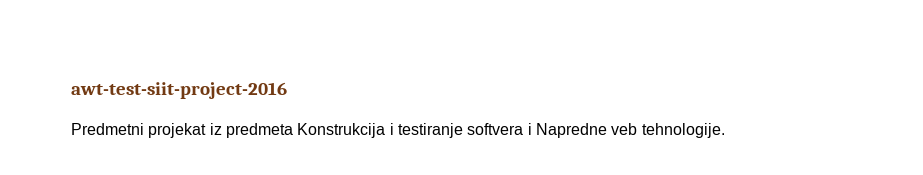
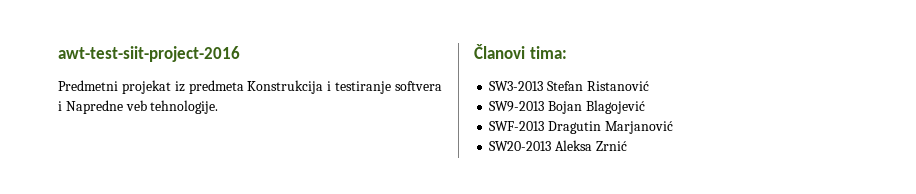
(725, 130) none -> [474,44,567,59] [489,81,649,91] [489,100,645,114] [489,121,673,134] [489,140,627,151] // Članovi tima: // SW3-2013 Stefan Ristanović // SW9-2013 Bojan Blagojević // SWF-2013 Dragutin Marjanović // SW20-2013 Aleksa Zrnić

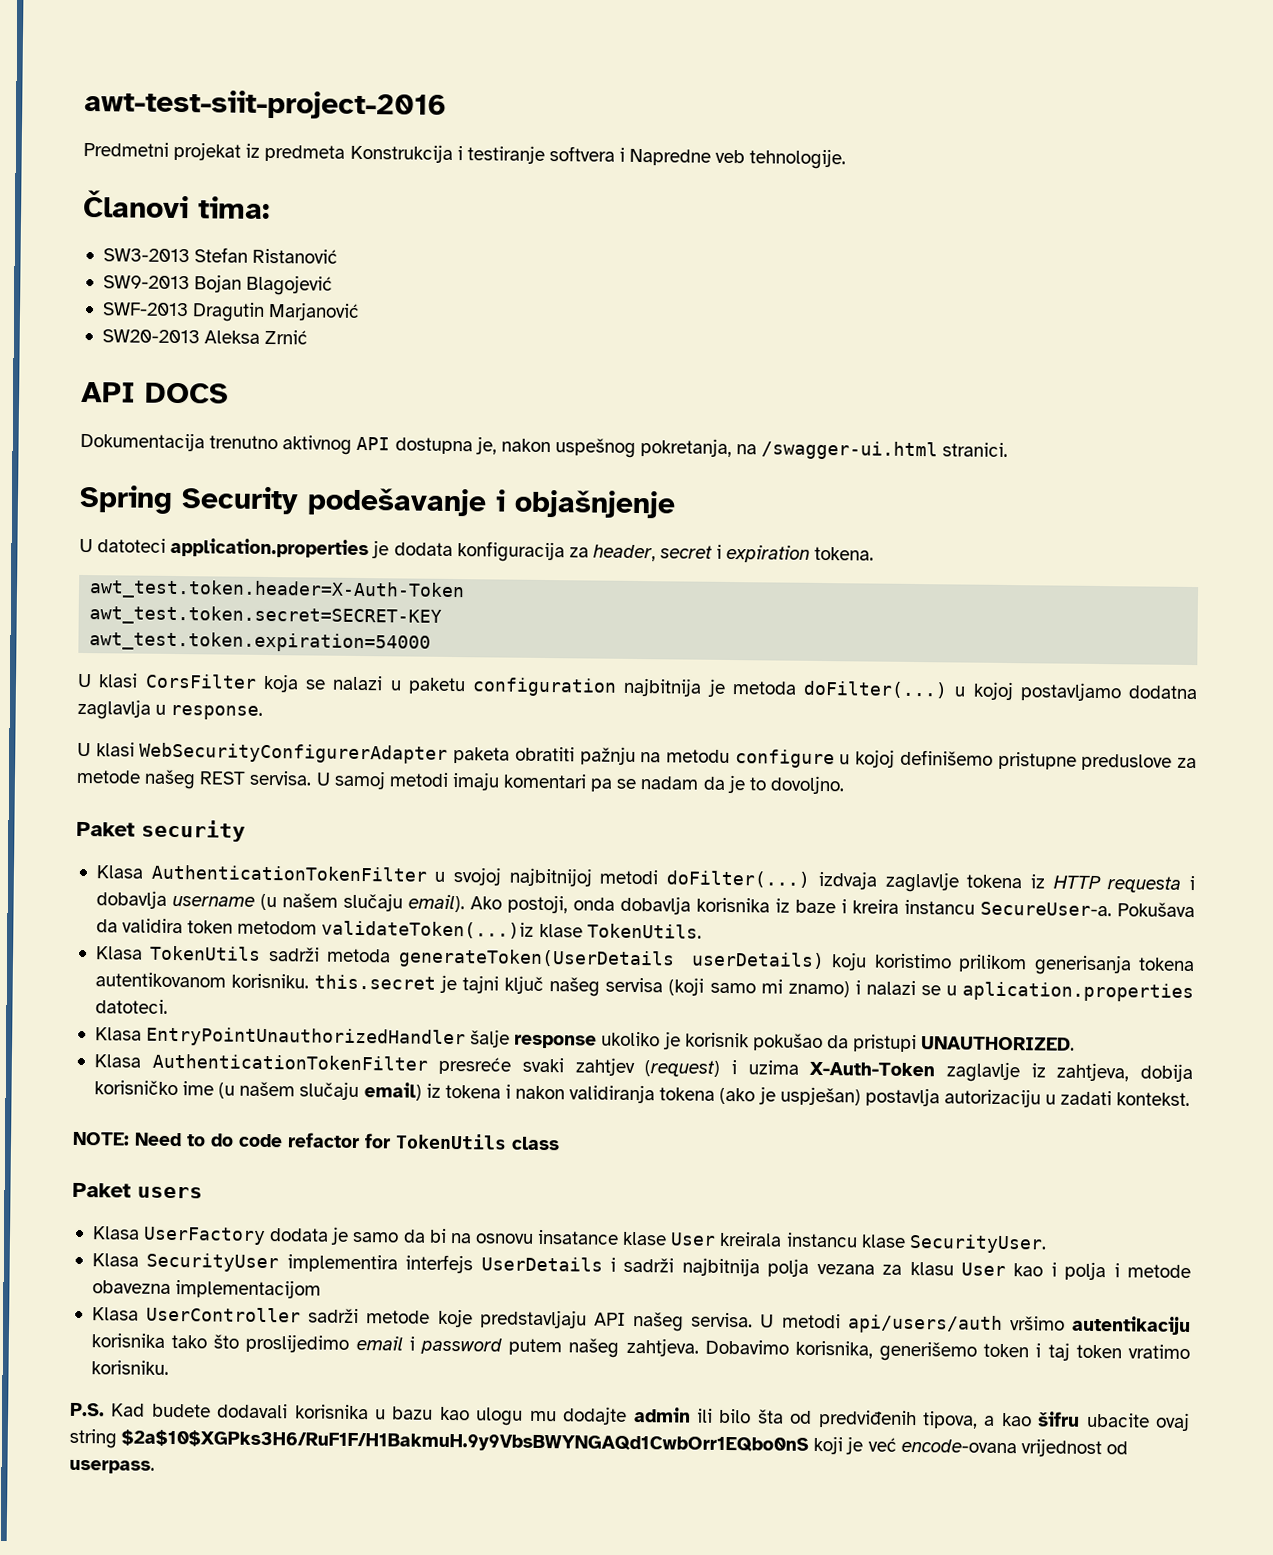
(627, 146) none -> [81,381,229,404] [80,431,1009,461] [79,484,676,519] [79,537,875,563] [89,579,466,602] [89,605,443,627] [89,631,432,653] [77,673,1198,702] [77,698,264,720] [77,742,1197,771] [76,769,845,795] [76,819,246,842] [95,864,1196,893] [95,890,1195,918] [95,918,702,939] [95,945,1195,976] [94,972,1195,1003] [94,999,168,1014] [94,1026,1076,1053] [93,1053,1193,1083] [93,1080,1191,1108] [72,1131,560,1151] [72,1182,203,1199] [91,1226,1047,1254] [91,1252,1191,1281] [91,1279,322,1299] [91,1306,1192,1336] [90,1333,1190,1362] [90,1360,169,1375] [70,1402,1190,1432] [69,1428,1128,1458] [69,1459,155,1474] // API DOCS // Dokumentacija trenutno aktivnog API dostupna je, nakon uspešnog pokretanja, na /swagger-ui.html stranici. // Spring Security podešavanje i objašnjenje // U datoteci application.properties je dodata konfiguracija za header, secret i expiration tokena. // awt_test.token.header=X-Auth-Token // awt_test.token.secret=SECRET-KEY // awt_test.token.expiration=54000 // U klasi CorsFilter koja se nalazi u paketu configuration najbitnija je metoda doFilter(...) u kojoj postavljamo dodatna zaglavlja u response. // U klasi WebSecurityConfigurerAdapter paketa obratiti pažnju na metodu configure u kojoj definišemo pristupne preduslove za metode našeg REST servisa. U samoj metodi imaju komentari pa se nadam da je to dovoljno. // Paket security // Klasa AuthenticationTokenFilter u svojoj najbitnijoj metodi doFilter(...) izdvaja zaglavlje tokena iz HTTP requesta i dobavlja username (u našem slučaju email). Ako postoji, onda dobavlja korisnika iz baze i kreira instancu SecureUser-a. Pokušava da validira token metodom validateToken(...)iz klase TokenUtils. // Klasa TokenUtils sadrži metoda generateToken(UserDetails userDetails) koju koristimo prilikom generisanja tokena autentikovanom korisniku. this.secret je tajni ključ našeg servisa (koji samo mi znamo) i nalazi se u aplication.properties datoteci. // Klasa EntryPointUnauthorizedHandler šalje response ukoliko je korisnik pokušao da pristupi UNAUTHORIZED. // Klasa AuthenticationTokenFilter presreće svaki zahtjev (request) i uzima X-Auth-Token zaglavlje iz zahtjeva, dobija korisničko ime (u našem slučaju email) iz tokena i nakon validiranja tokena (ako je uspješan) postavlja autorizaciju u zadati kontekst. // NOTE: Need to do code refactor for TokenUtils class // Paket users // Klasa UserFactory dodata je samo da bi na osnovu insatance klase User kreirala instancu klase SecurityUser. // Klasa SecurityUser implementira interfejs UserDetails i sadrži najbitnija polja vezana za klasu User kao i polja i metode obavezna implementacijom // Klasa UserController sadrži metode koje predstavljaju API našeg servisa. U metodi api/users/auth vršimo autentikaciju korisnika tako što proslijedimo email i password putem našeg zahtjeva. Dobavimo korisnika, generišemo token i taj token vratimo korisniku. // P.S. Kad budete dodavali korisnika u bazu kao ulogu mu dodajte admin ili bilo šta od predviđenih tipova, a kao šifru ubacite ovaj string $2a$10$XGPks3H6/RuF1F/H1BakmuH.9y9VbsBWYNGAQd1CwbOrr1EQbo0nS koji je već encode-ovana vrijednost od userpass.

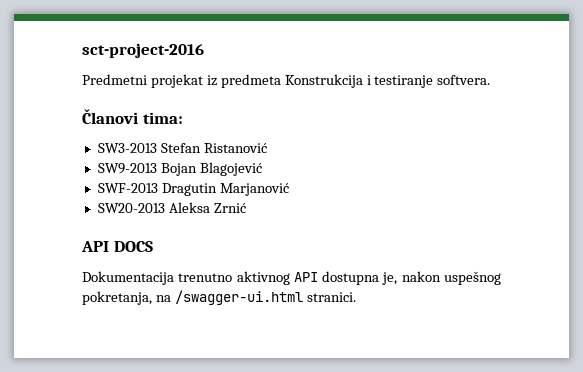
[84,88,447,120] awt-test-siit-project-2016 -> [82,43,204,58] sct-project-2016
[548,146,847,170] softvera i Napredne veb tehnologije. -> [437,75,491,85] softvera.
[79,484,676,519] [79,537,875,563] [89,579,466,602] [89,605,443,627] [89,631,432,653] [77,673,1198,702] [77,698,264,720] [77,742,1197,771] [76,769,845,795] [76,819,246,842] [95,864,1196,893] [95,890,1195,918] [95,918,702,939] [95,945,1195,976] [94,972,1195,1003] [94,999,168,1014] [94,1026,1076,1053] [93,1053,1193,1083] [93,1080,1191,1108] [72,1131,560,1151] [72,1182,203,1199] [91,1226,1047,1254] [91,1252,1191,1281] [91,1279,322,1299] [91,1306,1192,1336] [90,1333,1190,1362] [90,1360,169,1375] [70,1402,1190,1432] [69,1428,1128,1458] [69,1459,155,1474] // Spring Security podešavanje i objašnjenje // U datoteci application.properties je dodata konfiguracija za header, secret i expiration tokena. // awt_test.token.header=X-Auth-Token // awt_test.token.secret=SECRET-KEY // awt_test.token.expiration=54000 // U klasi CorsFilter koja se nalazi u paketu configuration najbitnija je metoda doFilter(...) u kojoj postavljamo dodatna zaglavlja u response. // U klasi WebSecurityConfigurerAdapter paketa obratiti pažnju na metodu configure u kojoj definišemo pristupne preduslove za metode našeg REST servisa. U samoj metodi imaju komentari pa se nadam da je to dovoljno. // Paket security // Klasa AuthenticationTokenFilter u svojoj najbitnijoj metodi doFilter(...) izdvaja zaglavlje tokena iz HTTP requesta i dobavlja username (u našem slučaju email). Ako postoji, onda dobavlja korisnika iz baze i kreira instancu SecureUser-a. Pokušava da validira token metodom validateToken(...)iz klase TokenUtils. // Klasa TokenUtils sadrži metoda generateToken(UserDetails userDetails) koju koristimo prilikom generisanja tokena autentikovanom korisniku. this.secret je tajni ključ našeg servisa (koji samo mi znamo) i nalazi se u aplication.properties datoteci. // Klasa EntryPointUnauthorizedHandler šalje response ukoliko je korisnik pokušao da pristupi UNAUTHORIZED. // Klasa AuthenticationTokenFilter presreće svaki zahtjev (request) i uzima X-Auth-Token zaglavlje iz zahtjeva, dobija korisničko ime (u našem slučaju email) iz tokena i nakon validiranja tokena (ako je uspješan) postavlja autorizaciju u zadati kontekst. // NOTE: Need to do code refactor for TokenUtils class // Paket users // Klasa UserFactory dodata je samo da bi na osnovu insatance klase User kreirala instancu klase SecurityUser. // Klasa SecurityUser implementira interfejs UserDetails i sadrži najbitnija polja vezana za klasu User kao i polja i metode obavezna implementacijom // Klasa UserController sadrži metode koje predstavljaju API našeg servisa. U metodi api/users/auth vršimo autentikaciju korisnika tako što proslijedimo email i password putem našeg zahtjeva. Dobavimo korisnika, generišemo token i taj token vratimo korisniku. // P.S. Kad budete dodavali korisnika u bazu kao ulogu mu dodajte admin ili bilo šta od predviđenih tipova, a kao šifru ubacite ovaj string $2a$10$XGPks3H6/RuF1F/H1BakmuH.9y9VbsBWYNGAQd1CwbOrr1EQbo0nS koji je već encode-ovana vrijednost od userpass. -> (356, 297) none

